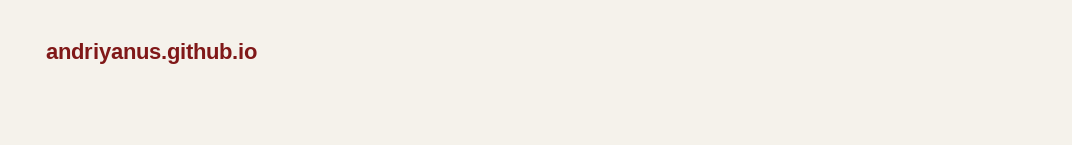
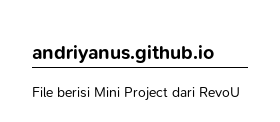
(257, 53) none -> [32,87,240,101] // File berisi Mini Project dari RevoU

